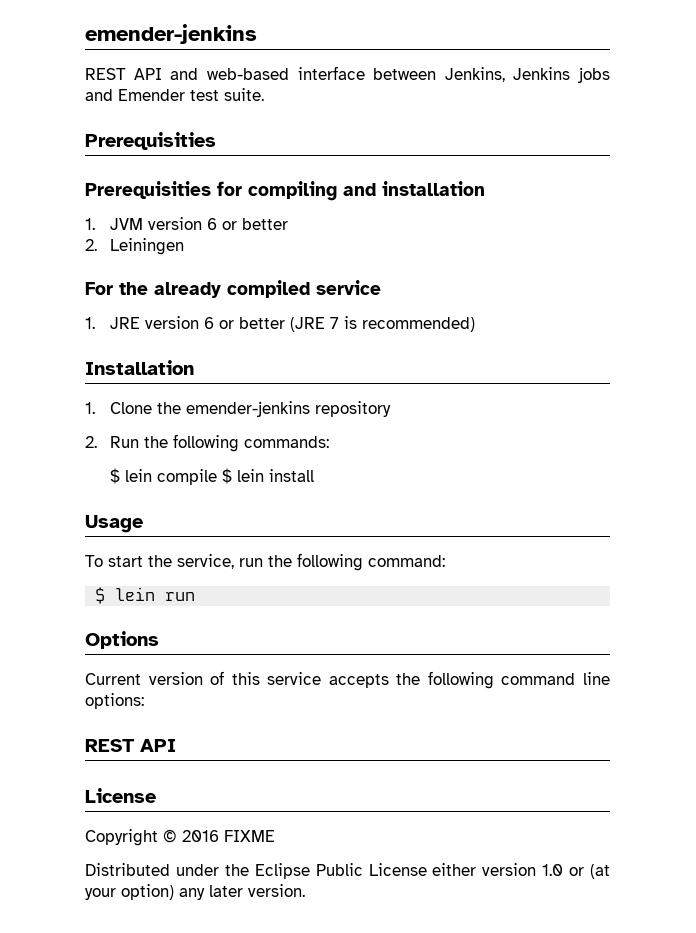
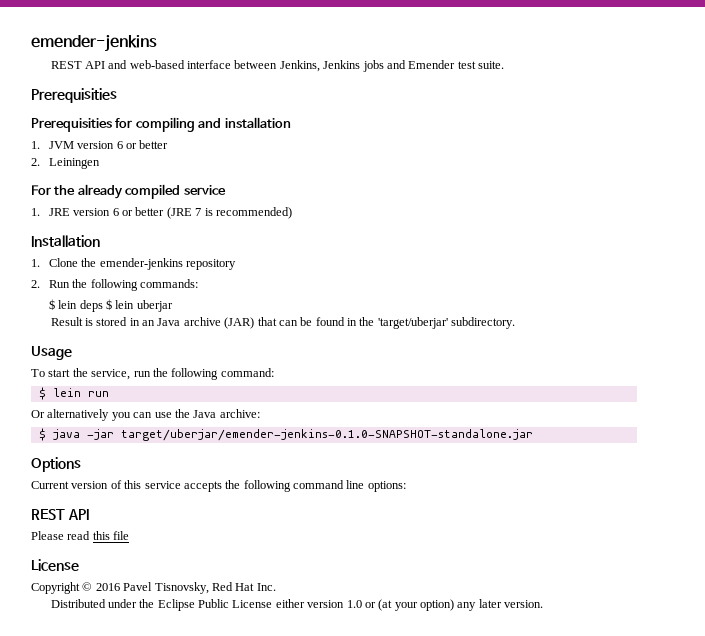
[156,468,314,485] compile $ lein install -> [79,299,173,312] [50,317,516,329] deps $ lein uberjar // Result is stored in an Java archive (JAR) that can be found in the 'target/uberjar' subdirectory.
(196, 596) none -> [31,409,260,421] [38,428,533,441] // Or alternatively you can use the Java archive: // $ java -jar target/uberjar/emender-jenkins-0.1.0-SNAPSHOT-standalone.jar
(176, 745) none -> [31,531,130,540] // Please read this file
[224,830,275,842] FIXME -> [123,582,276,594] Pavel Tisnovsky, Red Hat Inc.

